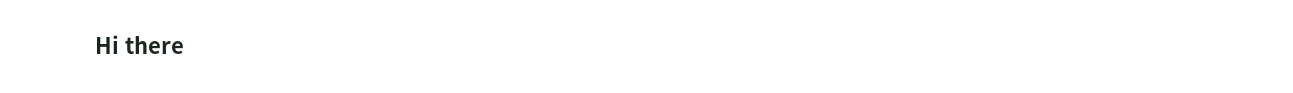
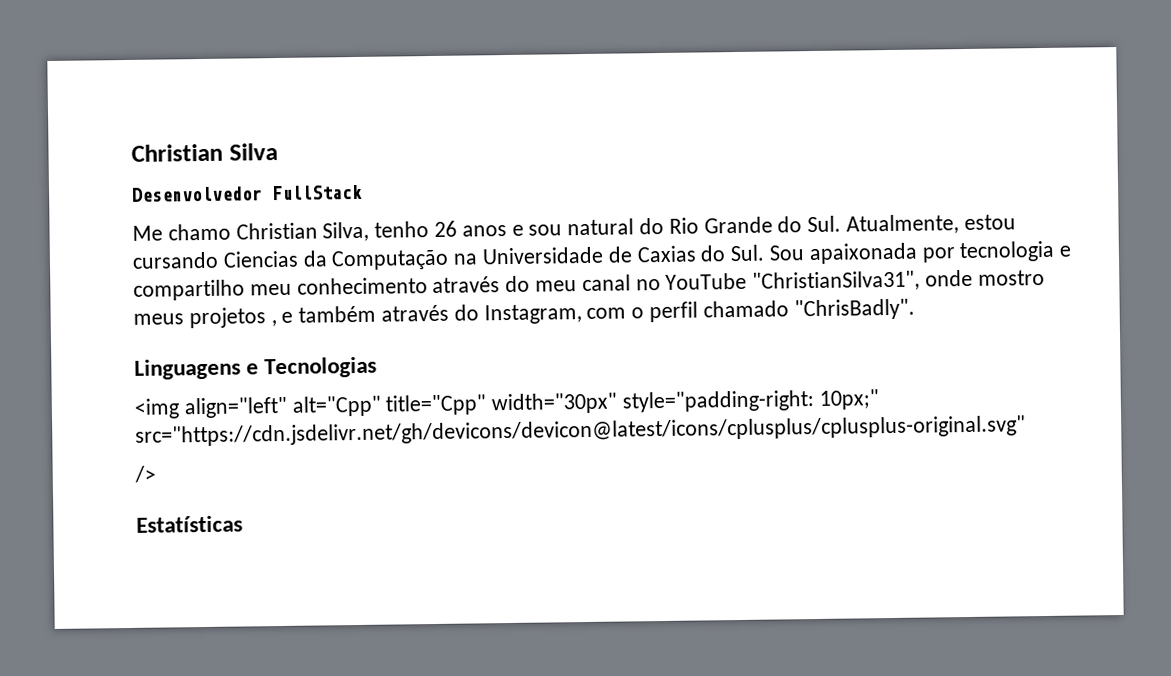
[95,35,184,54] Hi there -> [131,143,278,162] [131,184,363,202] [132,214,1016,242] [132,240,1072,271] [133,269,1045,301] [133,298,915,329] [134,356,378,380] [134,389,879,419] [135,415,1026,447] [134,465,156,483] [136,515,243,533] Christian Silva // Desenvolvedor FullStack // Me chamo Christian Silva, tenho 26 anos e sou natural do Rio Grande do Sul. Atualmente, estou cursando Ciencias da Computação na Universidade de Caxias do Sul. Sou apaixonada por tecnologia e compartilho meu conhecimento através do meu canal no YouTube "ChristianSilva31", onde mostro meus projetos , e também através do Instagram, com o perfil chamado "ChrisBadly". // Linguagens e Tecnologias // <img align="left" alt="Cpp" title="Cpp" width="30px" style="padding-right: 10px;" src="https://cdn.jsdelivr.net/gh/devicons/devicon@latest/icons/cplusplus/cplusplus-original.svg" // /> // Estatísticas

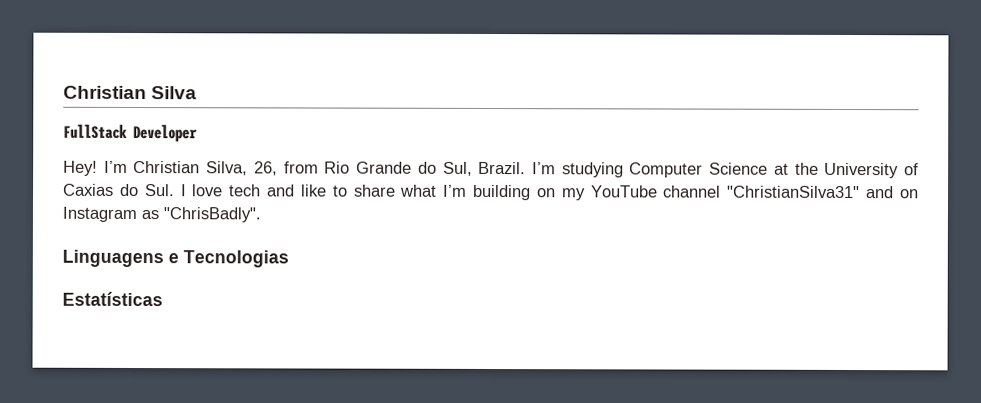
[131,186,263,202] Desenvolvedor -> (198, 93) none
[132,214,1016,242] [132,240,1072,271] [133,269,1045,301] [133,298,915,329] [134,356,378,380] [134,389,879,419] [135,415,1026,447] [134,465,156,483] // Me chamo Christian Silva, tenho 26 anos e sou natural do Rio Grande do Sul. Atualmente, estou cursando Ciencias da Computação na Universidade de Caxias do Sul. Sou apaixonada por tecnologia e compartilho meu conhecimento através do meu canal no YouTube "ChristianSilva31", onde mostro meus projetos , e também através do Instagram, com o perfil chamado "ChrisBadly". // Linguagens e Tecnologias // <img align="left" alt="Cpp" title="Cpp" width="30px" style="padding-right: 10px;" src="https://cdn.jsdelivr.net/gh/devicons/devicon@latest/icons/cplusplus/cplusplus-original.svg" // /> -> [133,124,198,143] [63,160,919,179] [63,183,920,201] [62,206,261,223] [62,249,289,268] Developer // Hey! I’m Christian Silva, 26, from Rio Grande do Sul, Brazil. I’m studying Computer Science at the University of Caxias do Sul. I love tech and like to share what I’m building on my YouTube channel "ChristianSilva31" and on Instagram as "ChrisBadly". // Linguagens e Tecnologias

